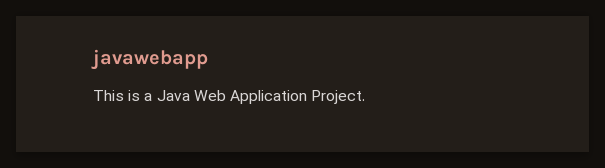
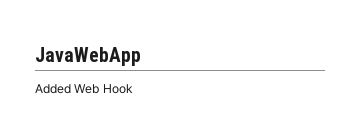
[91,49,208,70] [93,90,366,104] javawebapp // This is a Java Web Application Project. -> [35,47,141,66] [35,84,133,94] JavaWebApp // Added Web Hook

